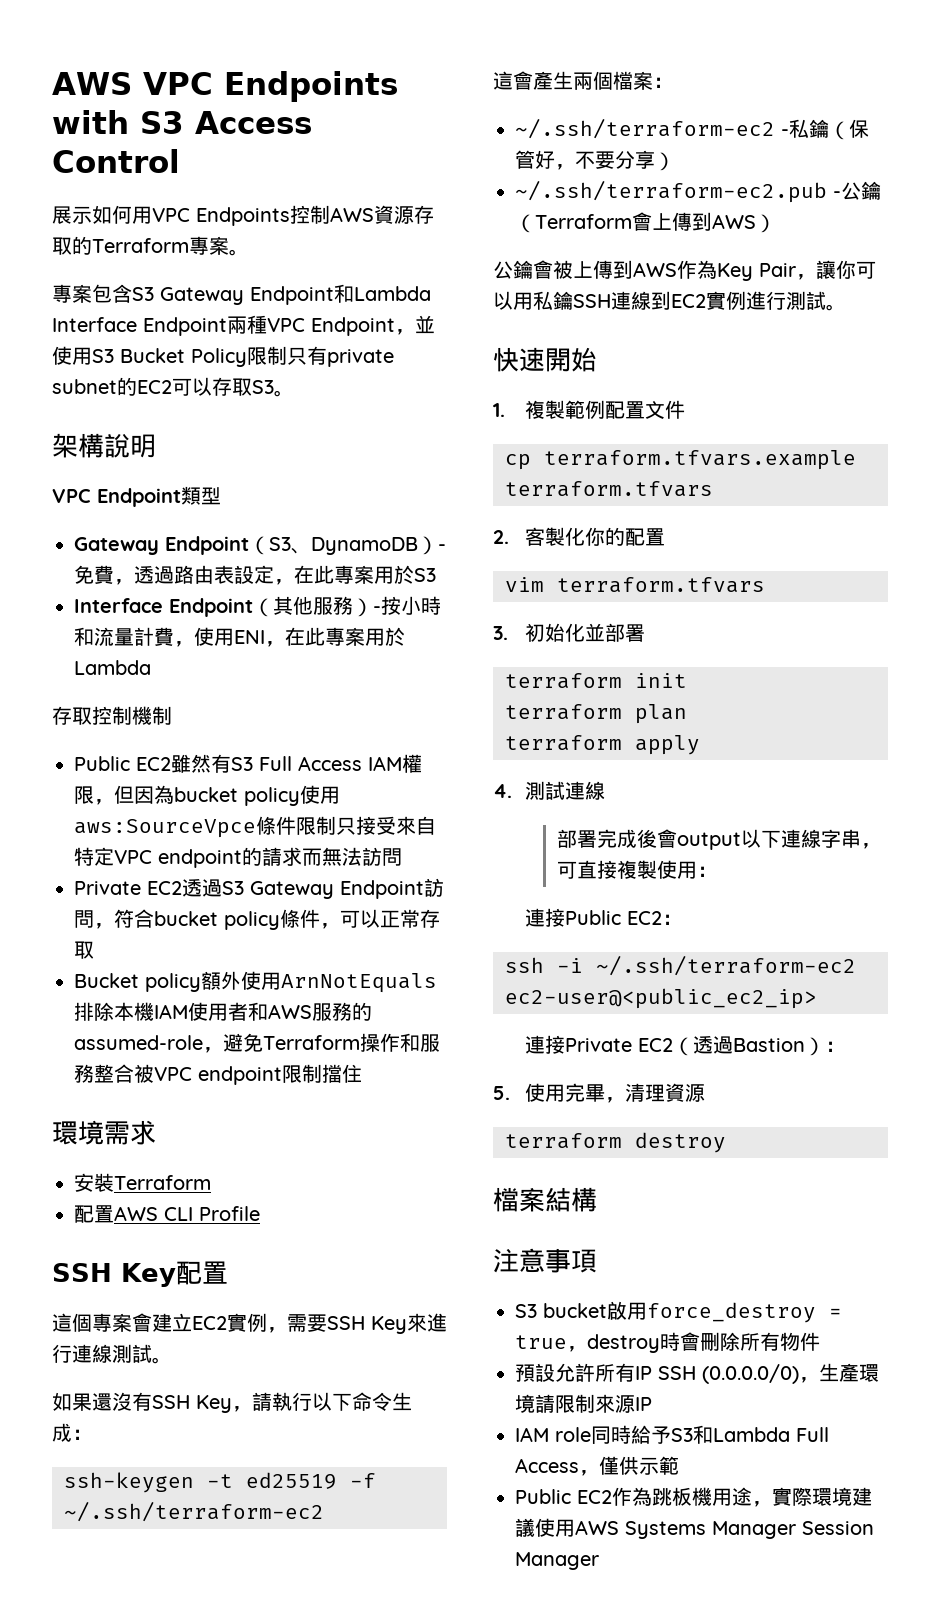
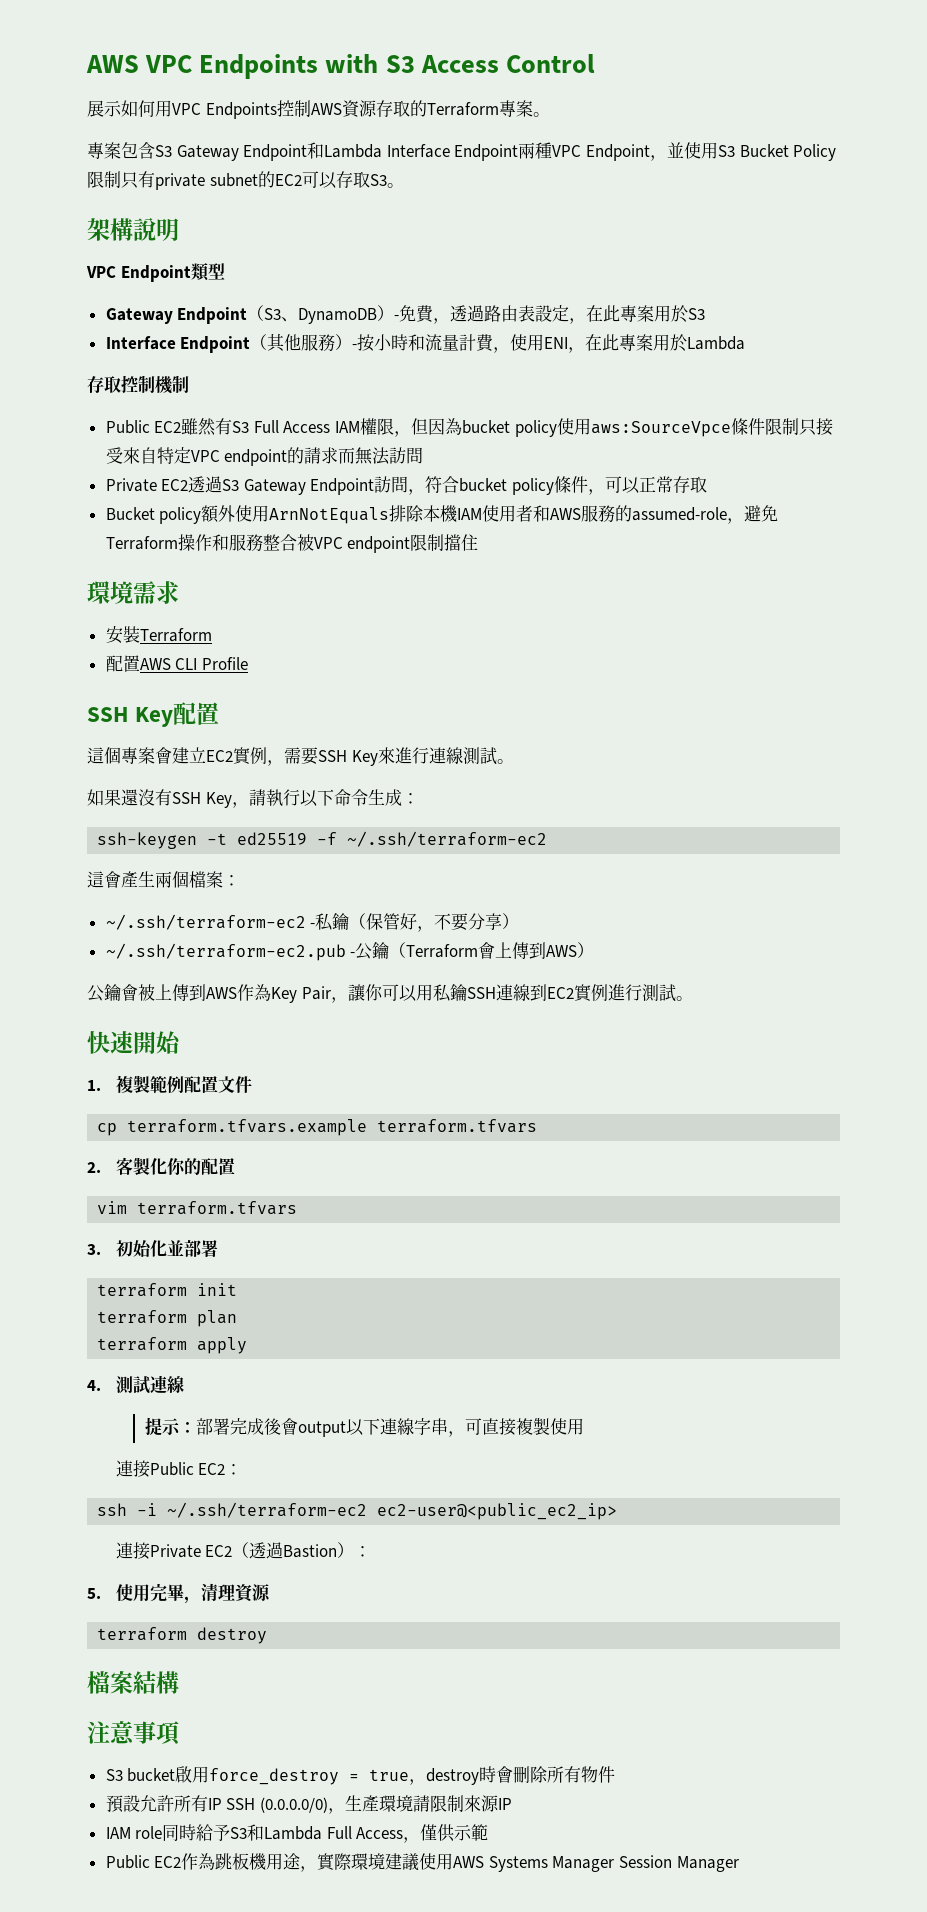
(606, 790) none -> [144,1417,196,1436] 提示：
[697,866,718,877] ： -> (584, 1426) none

